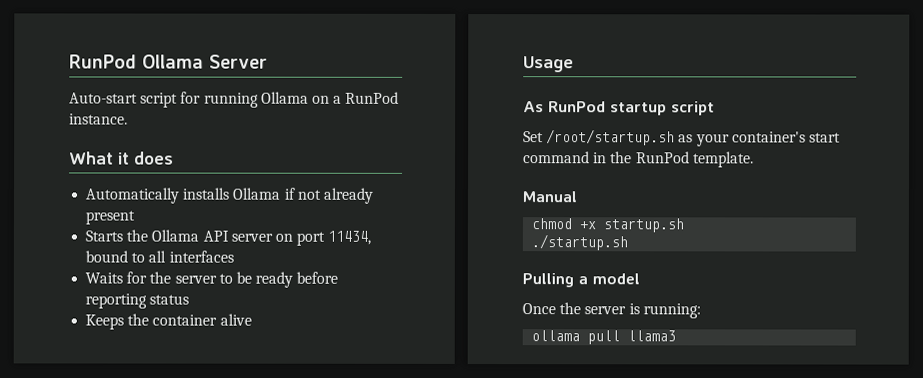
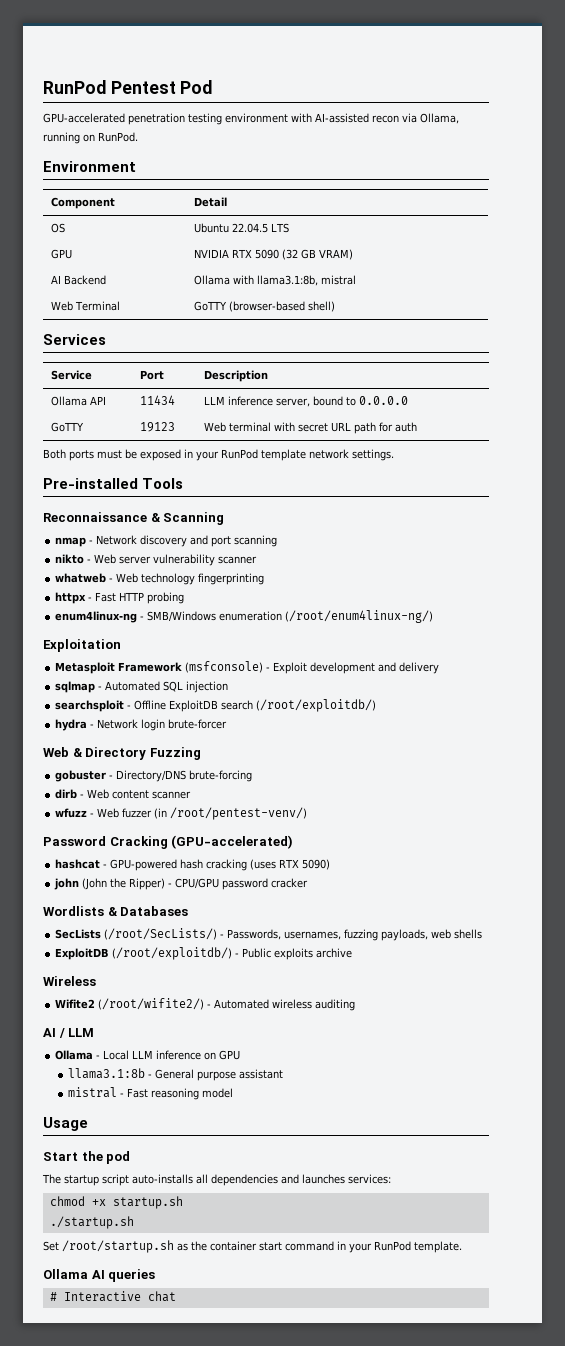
[69,54,268,69] [69,91,400,108] [69,113,128,125] [69,151,174,165] [85,187,374,204] [85,210,136,225] [85,229,372,246] [85,250,234,263] [85,271,339,288] [85,293,190,309] [85,313,252,330] [523,56,574,73] [523,101,715,116] [523,129,841,147] [523,151,754,168] [522,191,577,203] [531,218,685,233] [531,234,629,251] [522,273,640,288] [522,302,701,319] [531,330,677,345] RunPod Ollama Server // Auto-start script for running Ollama on a RunPod instance. // What it does // Automatically installs Ollama if not already present // Starts the Ollama API server on port 11434, bound to all interfaces // Waits for the server to be ready before reporting status // Keeps the container alive // Usage // As RunPod startup script // Set /root/startup.sh as your container's start command in the RunPod template. // Manual // chmod +x startup.sh // ./startup.sh // Pulling a model // Once the server is running: // ollama pull llama3 -> [43,80,213,94] [43,113,459,125] [43,132,138,144] [43,161,136,172] [50,197,115,209] [193,197,227,207] [50,223,65,233] [193,223,289,233] [50,249,72,259] [193,249,353,260] [50,275,106,285] [193,275,356,286] [50,301,120,311] [193,301,335,312] [43,334,106,345] [50,370,92,380] [139,370,164,380] [203,370,268,382] [50,396,106,406] [139,395,175,405] [203,396,408,407] [50,422,84,432] [139,422,175,432] [203,422,417,434] [43,449,394,461] [43,478,184,489] [43,512,225,525] [55,535,278,547] [55,554,258,566] [55,573,265,585] [55,592,185,604] [55,610,434,623] [43,639,121,652] [55,661,440,674] [55,681,229,693] [55,699,377,712] [55,719,228,731] [43,747,201,760] [55,770,253,782] [55,789,192,799] [55,807,308,820] [43,835,294,849] [55,859,331,871] [54,878,309,890] [43,906,189,916] [55,928,483,941] [55,947,353,960] [43,976,96,986] [55,998,356,1011] [43,1028,95,1038] [55,1050,241,1060] [68,1068,284,1081] [68,1087,234,1100] [43,1117,88,1131] [43,1151,131,1164] [42,1174,391,1186] [49,1196,183,1209] [49,1216,134,1229] [43,1240,462,1253] [43,1269,156,1282] [49,1291,176,1302] RunPod Pentest Pod // GPU-accelerated penetration testing environment with AI-assisted recon via Ollama, running on RunPod. // Environment // Component | Detail // OS | Ubuntu 22.04.5 LTS // GPU | NVIDIA RTX 5090 (32 GB VRAM) // AI Backend | Ollama with llama3.1:8b, mistral // Web Terminal | GoTTY (browser-based shell) // Services // Service | Port | Description // Ollama API | 11434 | LLM inference server, bound to 0.0.0.0 // GoTTY | 19123 | Web terminal with secret URL path for auth // Both ports must be exposed in your RunPod template network settings. // Pre-installed Tools // Reconnaissance & Scanning // nmap - Network discovery and port scanning // nikto - Web server vulnerability scanner // whatweb - Web technology fingerprinting // httpx - Fast HTTP probing // enum4linux-ng - SMB/Windows enumeration (/root/enum4linux-ng/) // Exploitation // Metasploit Framework (msfconsole) - Exploit development and delivery // sqlmap - Automated SQL injection // searchsploit - Offline ExploitDB search (/root/exploitdb/) // hydra - Network login brute-forcer // Web & Directory Fuzzing // gobuster - Directory/DNS brute-forcing // dirb - Web content scanner // wfuzz - Web fuzzer (in /root/pentest-venv/) // Password Cracking (GPU-accelerated) // hashcat - GPU-powered hash cracking (uses RTX 5090) // john (John the Ripper) - CPU/GPU password cracker // Wordlists & Databases // SecLists (/root/SecLists/) - Passwords, usernames, fuzzing payloads, web shells // ExploitDB (/root/exploitdb/) - Public exploits archive // Wireless // Wifite2 (/root/wifite2/) - Automated wireless auditing // AI / LLM // Ollama - Local LLM inference on GPU // llama3.1:8b - General purpose assistant // mistral - Fast reasoning model // Usage // Start the pod // The startup script auto-installs all dependencies and launches services: // chmod +x startup.sh // ./startup.sh // Set /root/startup.sh as the container start command in your RunPod template. // Ollama AI queries // # Interactive chat

